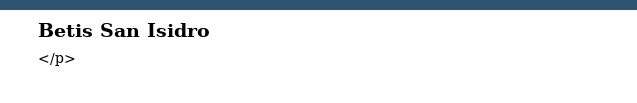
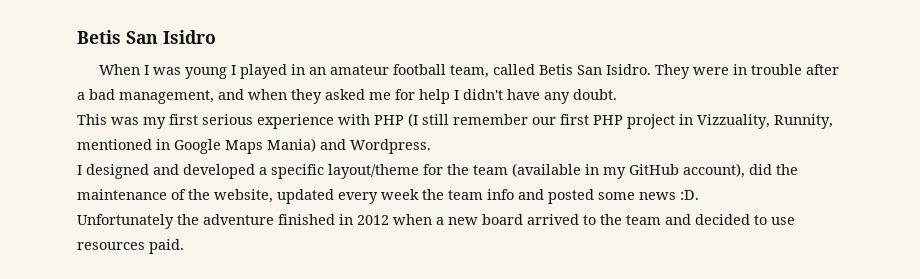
[38,53,76,66] </p> -> [99,64,840,79] [77,89,617,104] [77,113,833,129] [77,138,431,154] [77,163,798,179] [77,189,699,204] [77,214,795,229] [77,239,184,254] When I was young I played in an amateur football team, called Betis San Isidro. They were in trouble after a bad management, and when they asked me for help I didn't have any doubt. // This was my first serious experience with PHP (I still remember our first PHP project in Vizzuality, Runnity, mentioned in Google Maps Mania) and Wordpress. // I designed and developed a specific layout/theme for the team (available in my GitHub account), did the maintenance of the website, updated every week the team info and posted some news :D. // Unfortunately the adventure finished in 2012 when a new board arrived to the team and decided to use resources paid.

